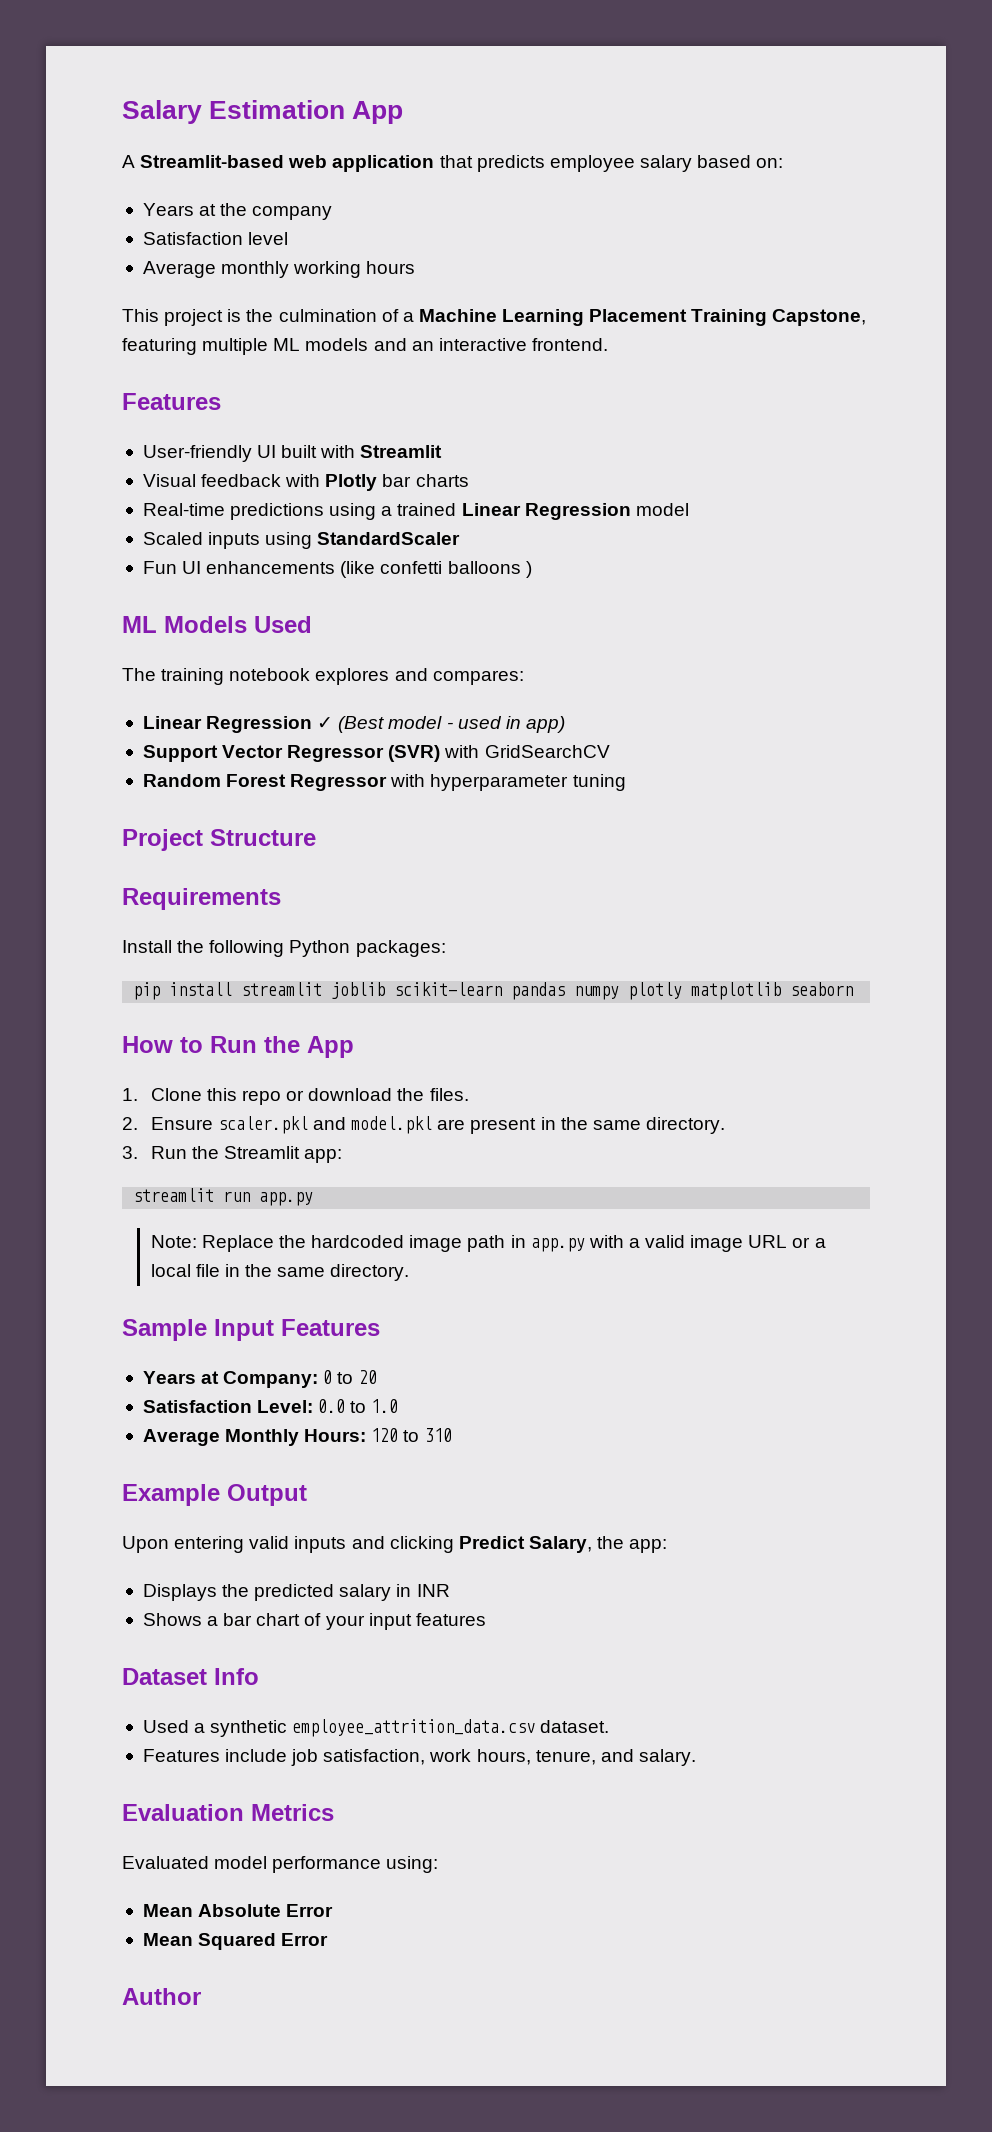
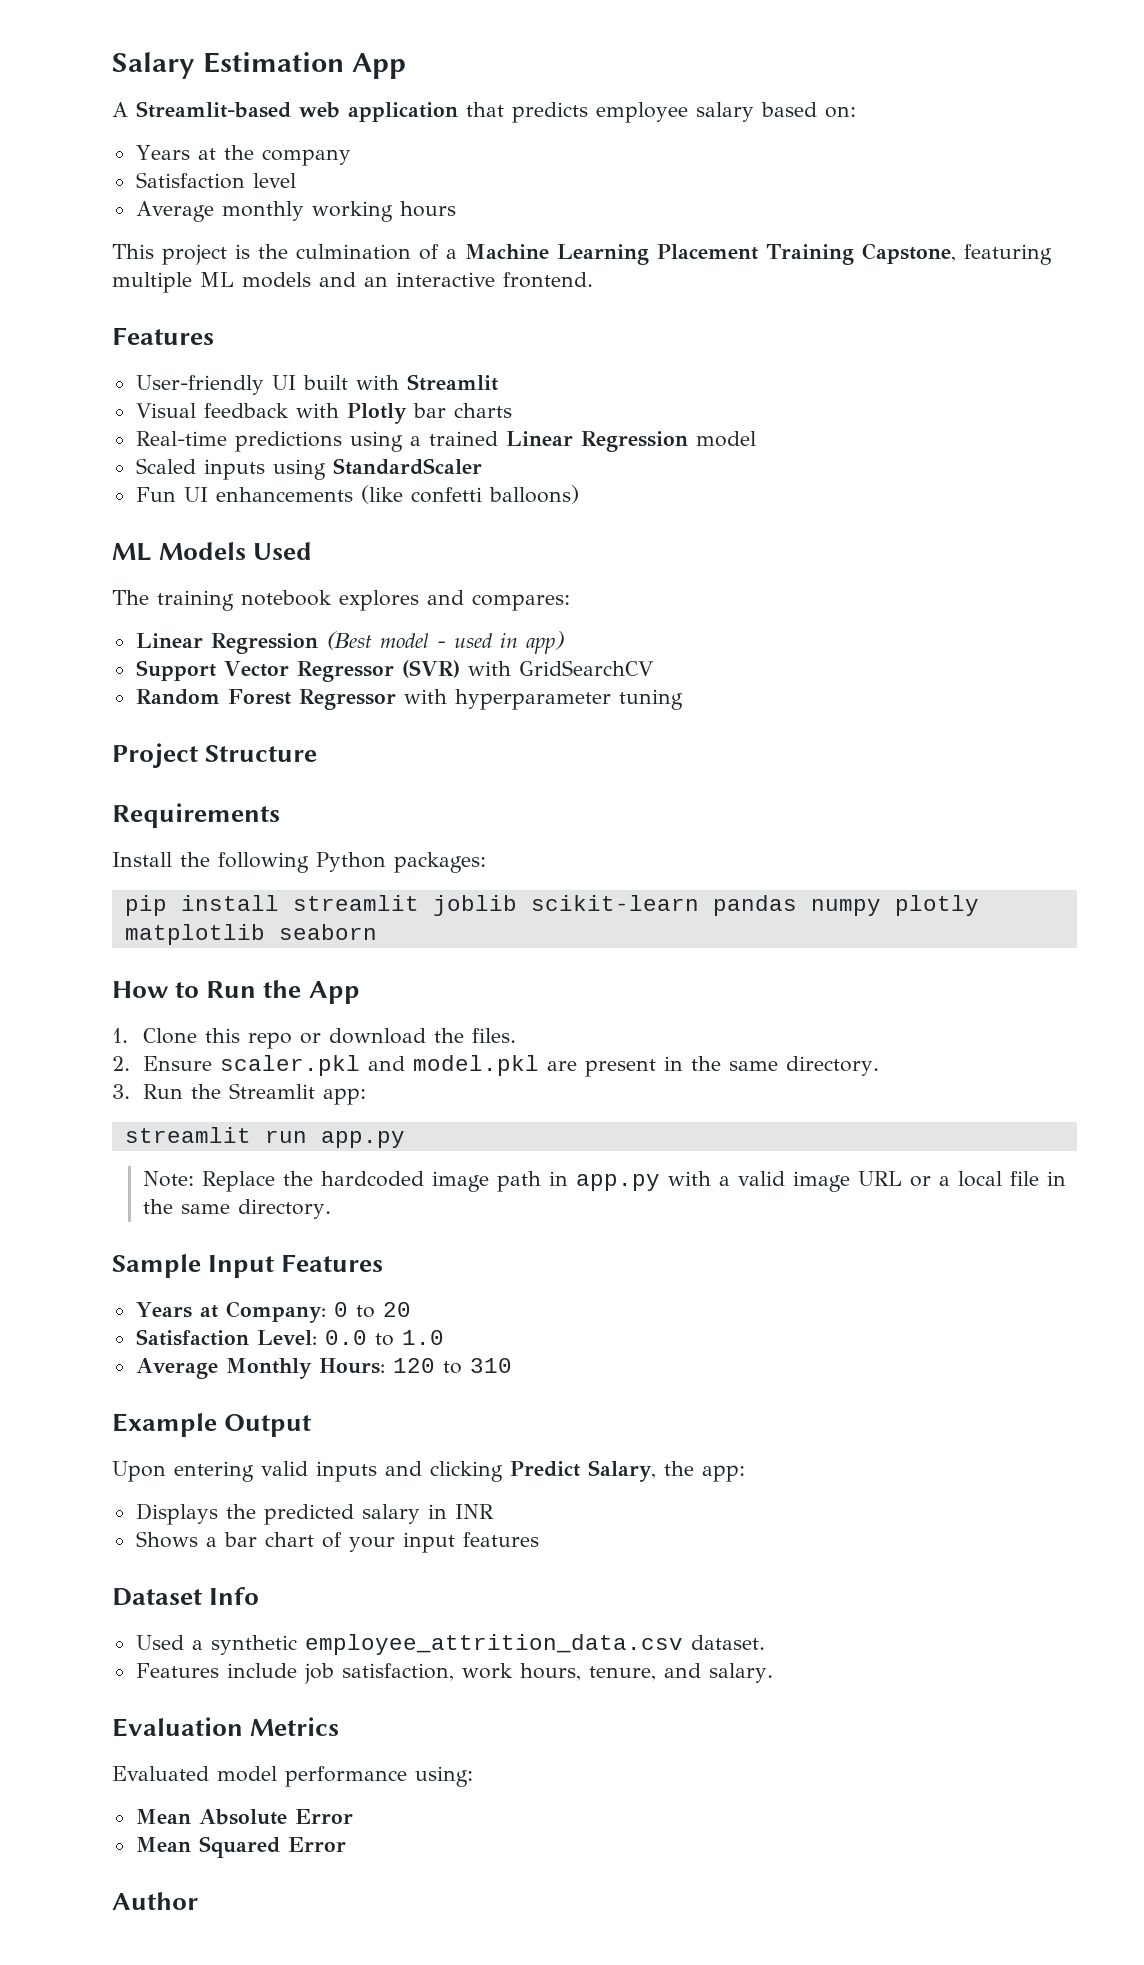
[447,561,532,578] balloons ) -> [488,485,579,504] balloons)
[317,717,334,729] ✓ -> (318, 643) none

